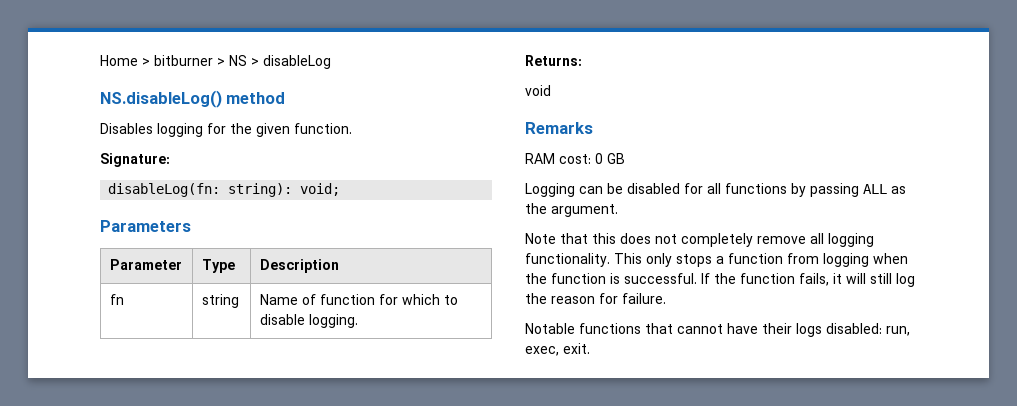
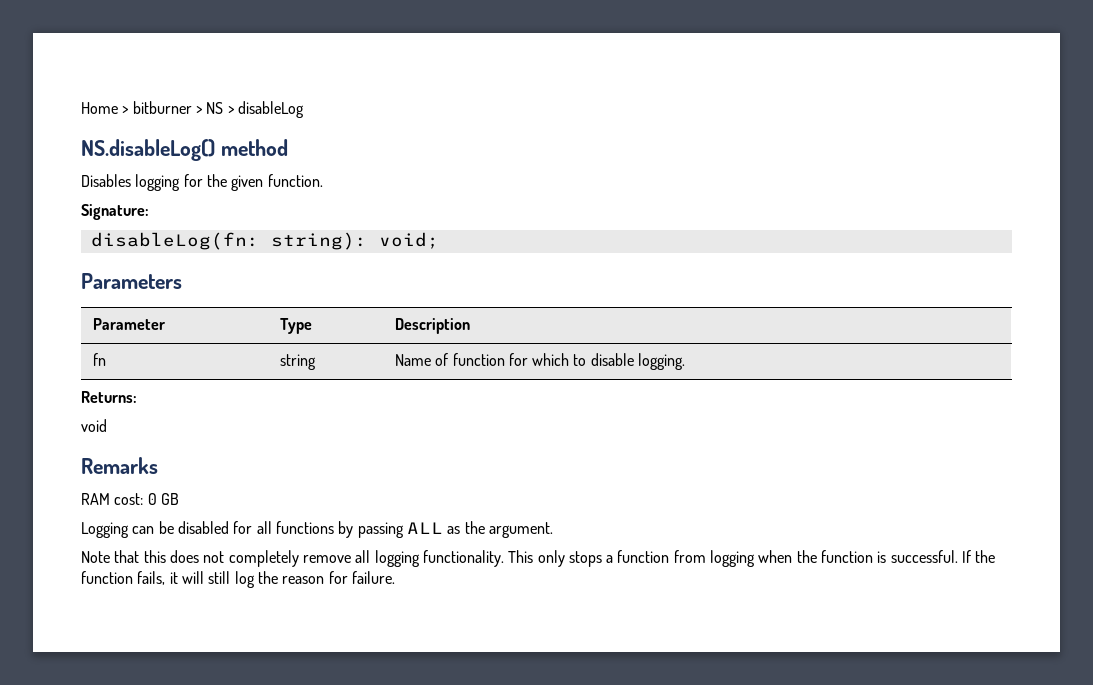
[525,323,910,337] [525,343,590,356] // Notable functions that cannot have their logs disabled: run, exec, exit. -> (395, 577) none

